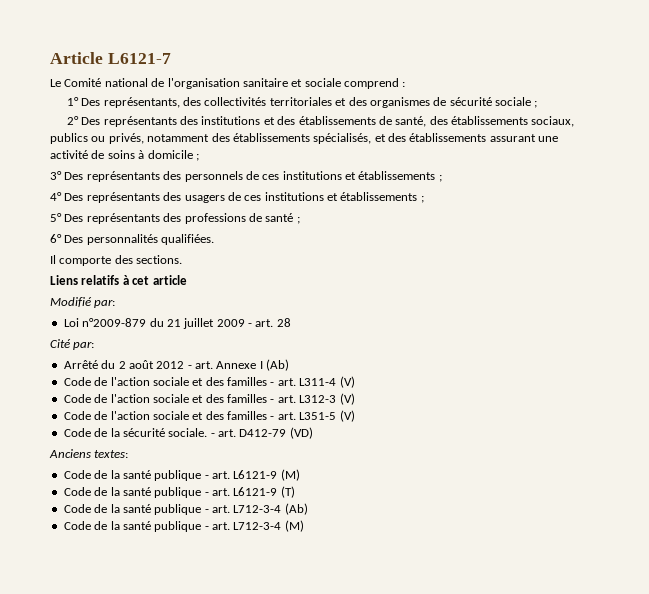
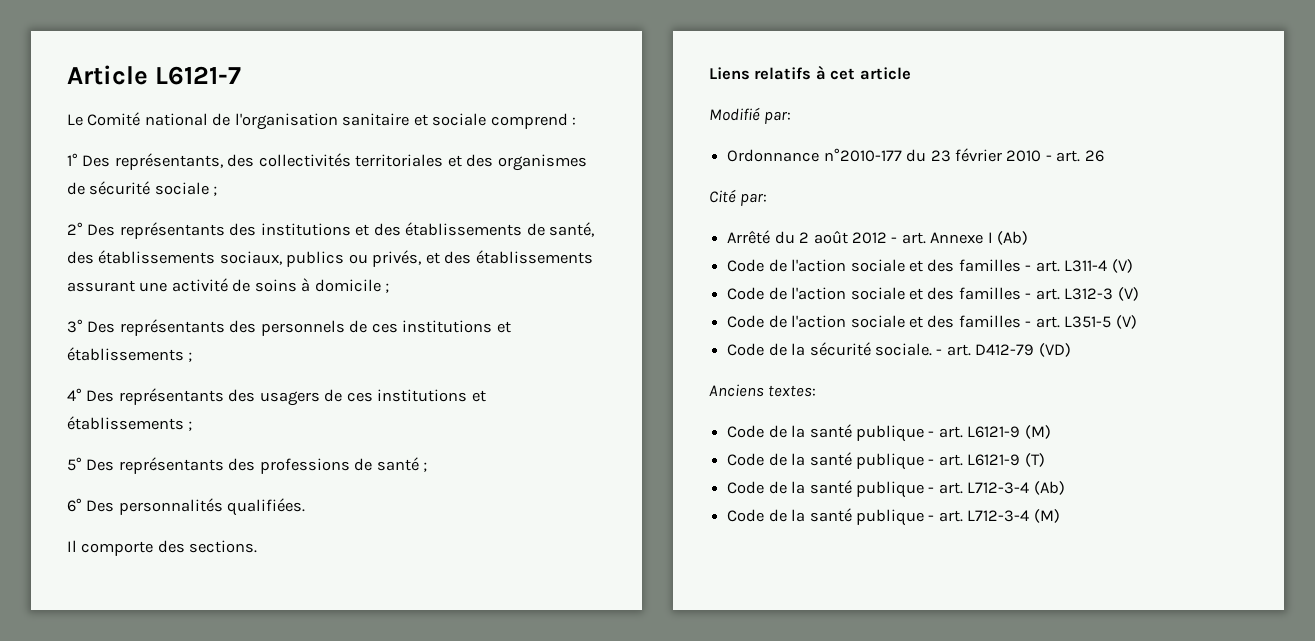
[147,133,372,144] notamment des établissements spécialisés, -> (422, 258) none
[63,318,291,329] Loi n°2009-879 du 21 juillet 2009 - art. 28 -> [727,148,1104,162] Ordonnance n°2010-177 du 23 février 2010 - art. 26

